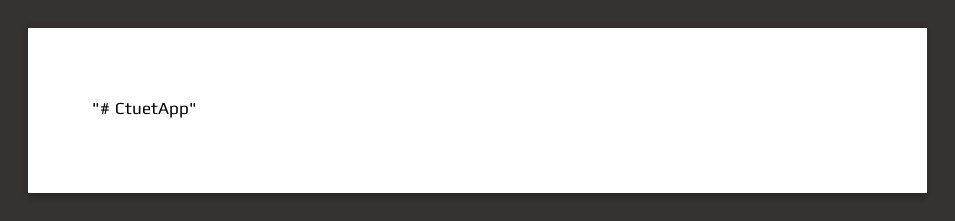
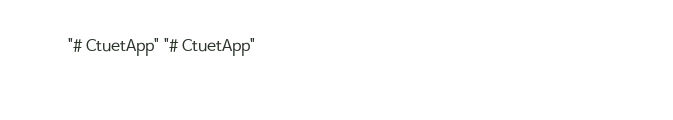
[92,102,197,118] "# CtuetApp" -> [68,38,255,56] "# CtuetApp" "# CtuetApp"

